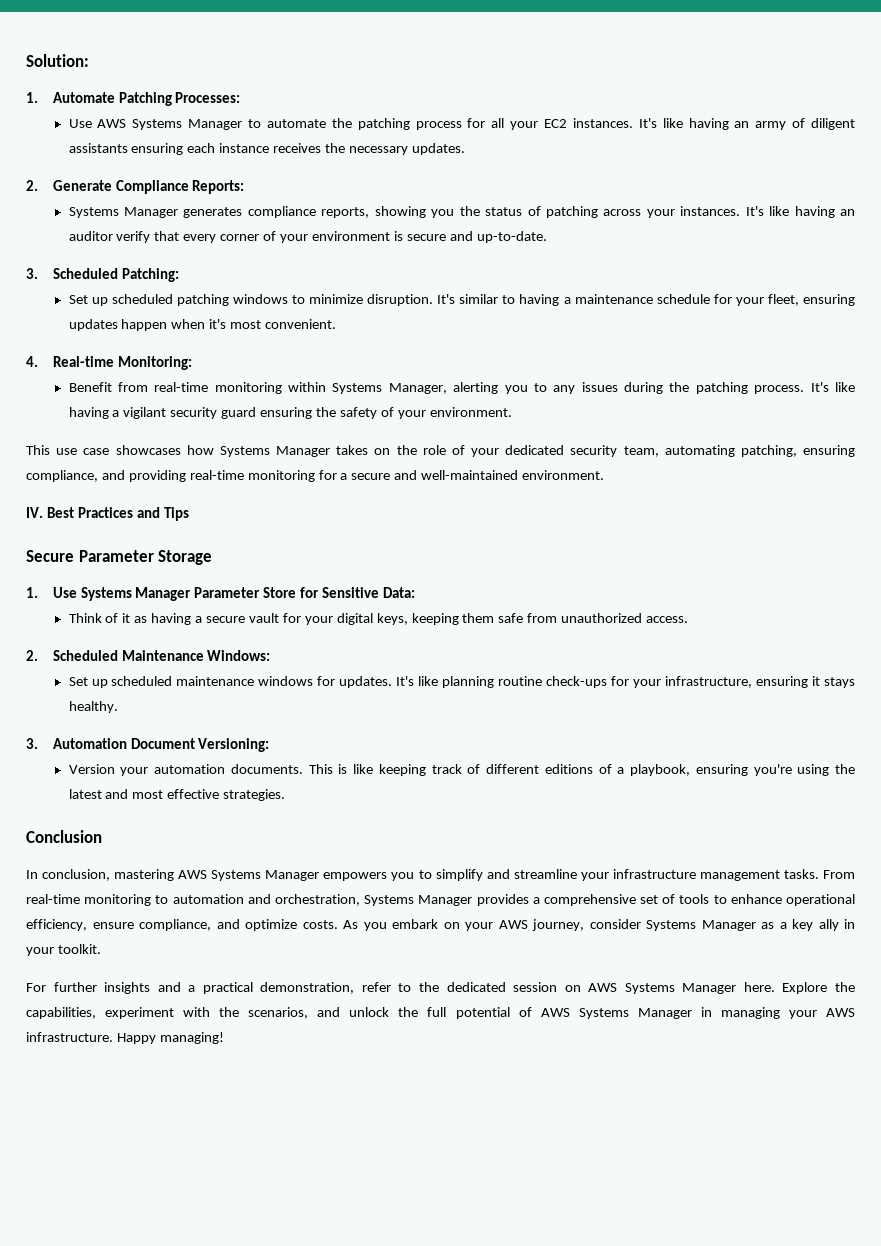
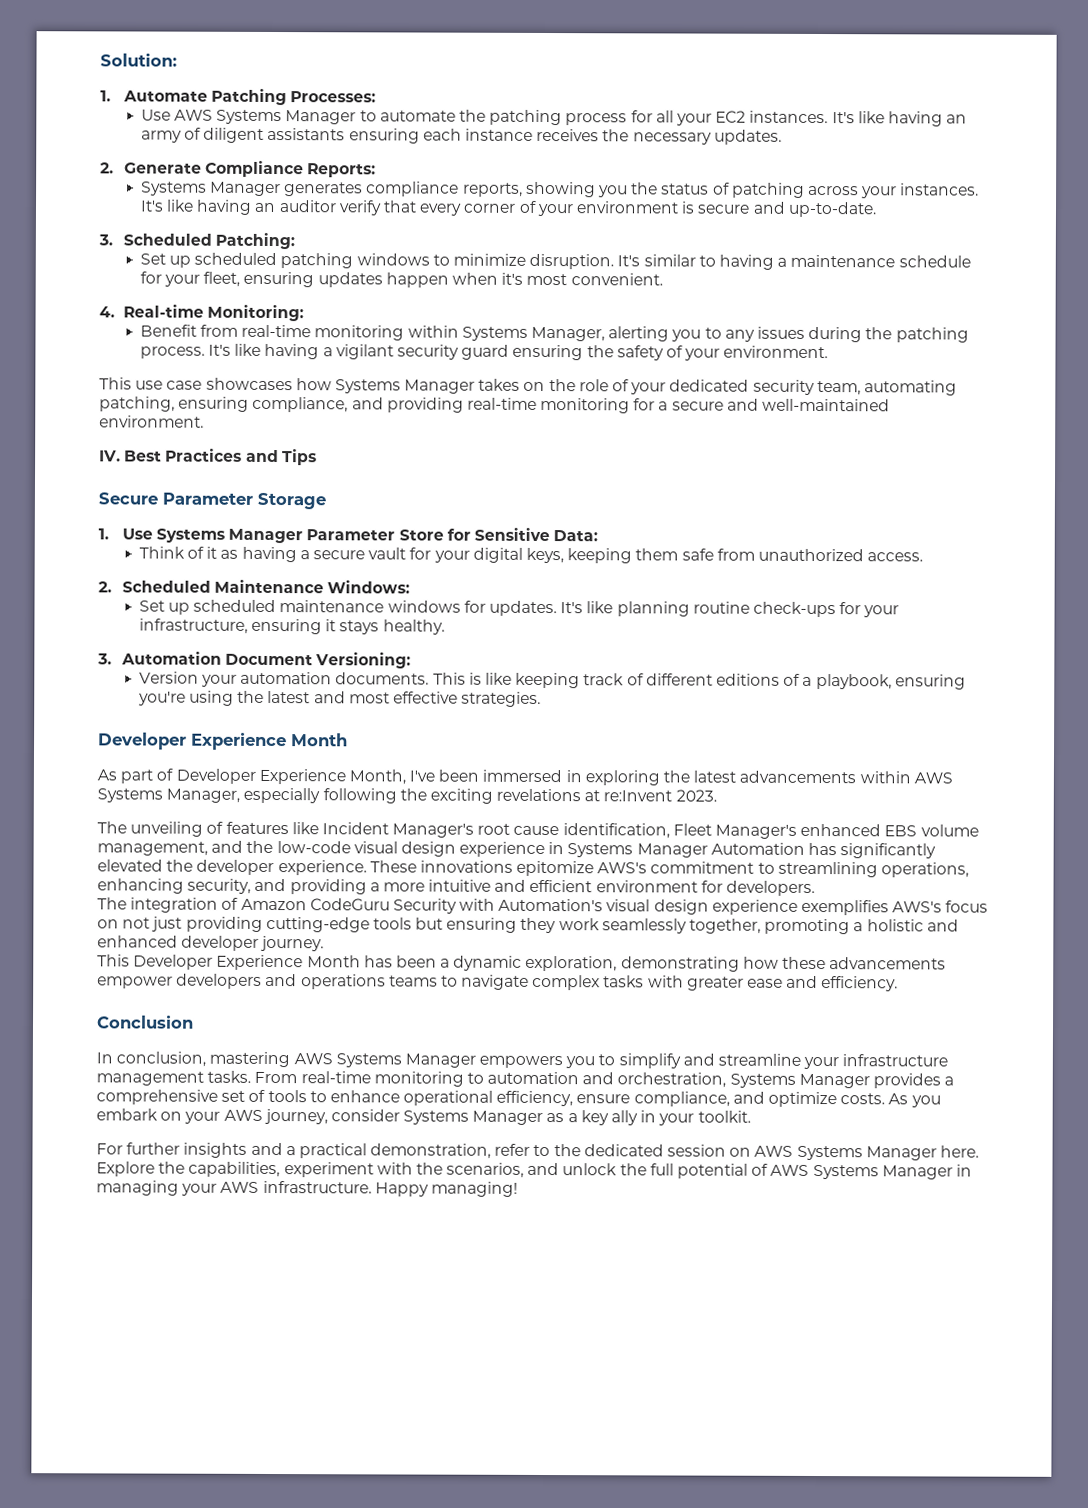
(286, 795) none -> [98,732,348,751] [97,768,953,786] [97,787,717,804] [97,821,979,839] [97,840,937,859] [97,859,970,878] [97,878,816,896] [97,897,989,916] [97,916,959,935] [97,935,325,952] [97,954,947,972] [97,973,899,992] // Developer Experience Month // As part of Developer Experience Month, I've been immersed in exploring the latest advancements within AWS Systems Manager, especially following the exciting revelations at re:Invent 2023. // The unveiling of features like Incident Manager's root cause identification, Fleet Manager's enhanced EBS volume management, and the low-code visual design experience in Systems Manager Automation has significantly elevated the developer experience. These innovations epitomize AWS's commitment to streamlining operations, enhancing security, and providing a more intuitive and efficient environment for developers. // The integration of Amazon CodeGuru Security with Automation's visual design experience exemplifies AWS's focus on not just providing cutting-edge tools but ensuring they work seamlessly together, promoting a holistic and enhanced developer journey. // This Developer Experience Month has been a dynamic exploration, demonstrating how these advancements empower developers and operations teams to navigate complex tasks with greater ease and efficiency.

